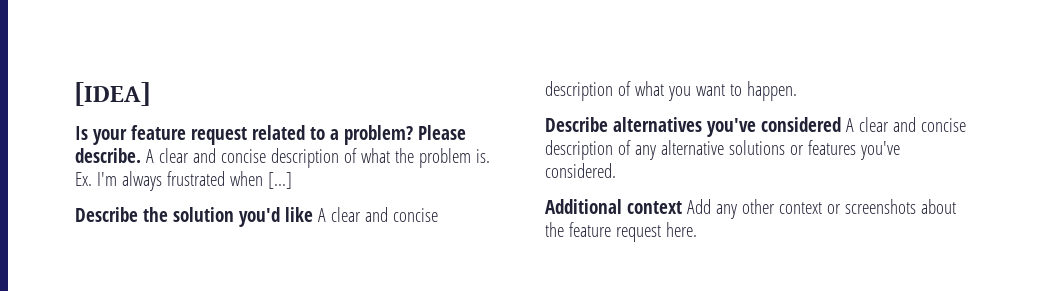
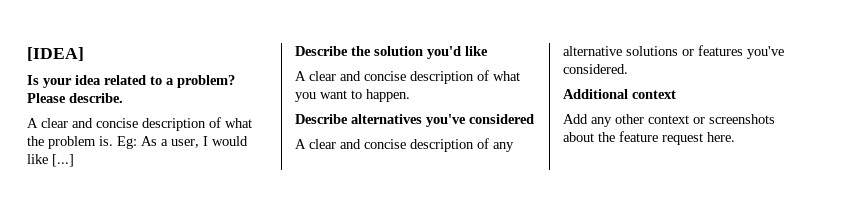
[130,125,247,145] feature request -> [75,75,101,85] idea
(141, 155) none -> (123, 98) //
[75,171,263,191] Ex. I'm always frustrated when -> [117,136,248,149] [27,154,48,164] Eg: As a user, I would like
(313, 214) none -> (488, 51) //
(841, 124) none -> (534, 119) //
(682, 207) none -> (676, 94) //

